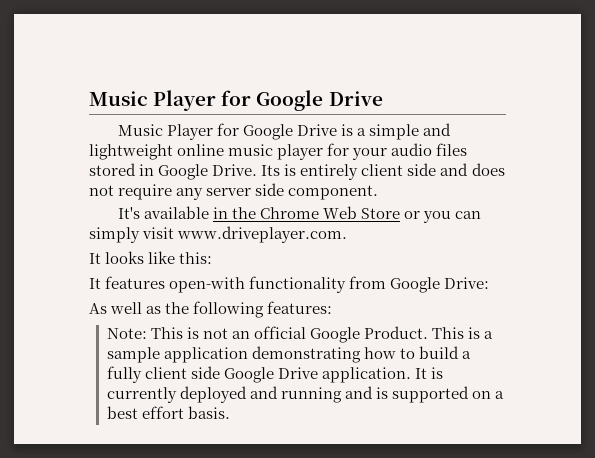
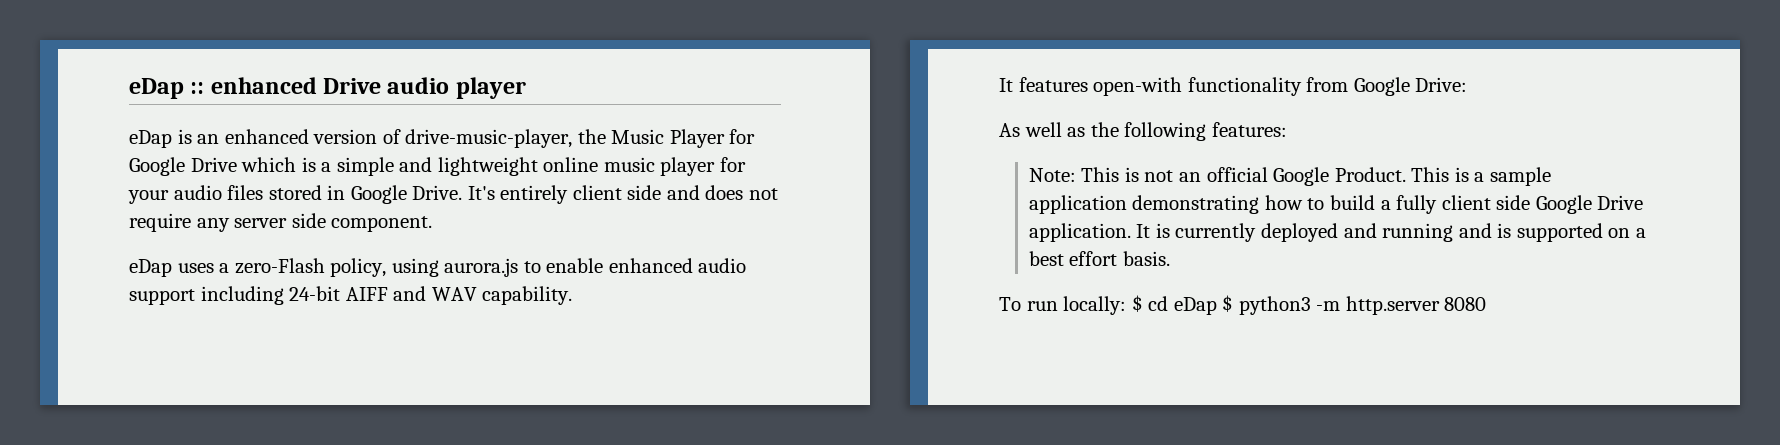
[89,90,383,111] [117,123,337,140] Music Player for Google Drive // Music Player for Google Drive -> [129,77,526,99] [129,129,756,148] [129,157,297,176] eDap :: enhanced Drive audio player // eDap is an enhanced version of drive-music-player, the Music Player for Google Drive which
[261,164,297,176] Its is -> [467,186,495,200] It's
[117,206,482,223] [89,226,348,243] [89,251,213,264] It's available in the Chrome Web Store or you can simply visit www.driveplayer.com. // It looks like this: -> [129,258,747,277] [129,286,573,305] eDap uses a zero-Flash policy, using aurora.js to enable enhanced audio support including 24-bit AIFF and WAV capability.
(230, 412) none -> [999,295,1487,315] // To run locally: $ cd eDap $ python3 -m http.server 8080

